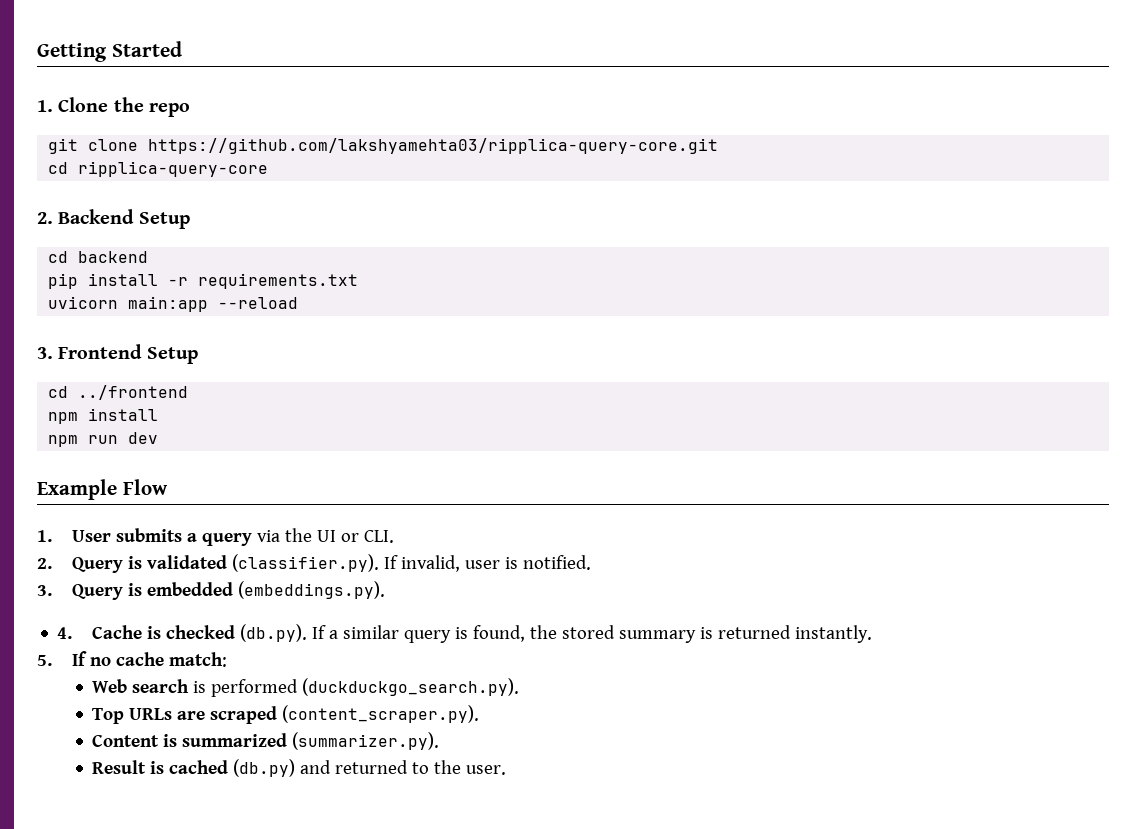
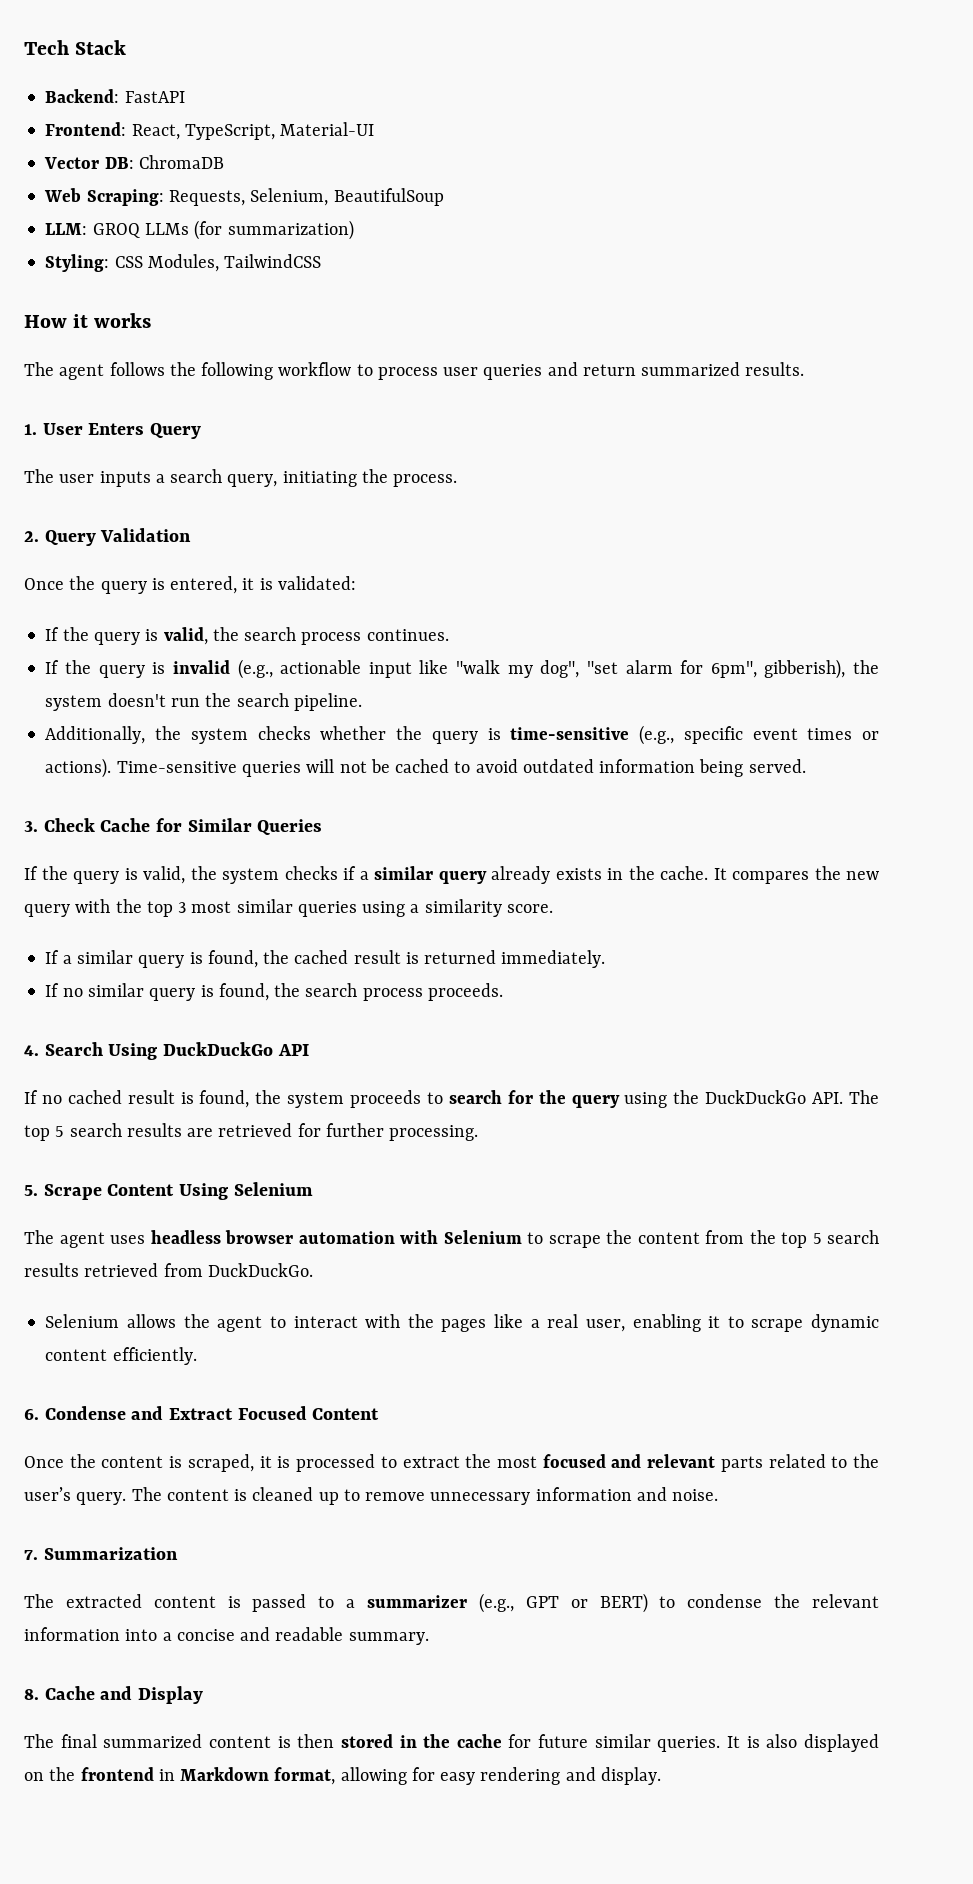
[37,41,182,62] [37,97,190,117] [48,138,719,154] [48,161,269,177] [37,209,190,229] [48,251,149,263] [48,273,359,289] [48,296,299,312] [37,344,198,364] [48,385,189,400] [48,408,159,424] [48,432,159,447] [37,479,168,500] [37,528,394,546] [37,554,591,573] [37,581,385,600] [57,624,308,642] Getting Started // 1. Clone the repo // git clone https://github.com/lakshyamehta03/ripplica-query-core.git // cd ripplica-query-core // 2. Backend Setup // cd backend // pip install -r requirements.txt // uvicorn main:app --reload // 3. Frontend Setup // cd ../frontend // npm install // npm run dev // Example Flow // 1. User submits a query via the UI or CLI. // 2. Query is validated (classifier.py). If invalid, user is notified. // 3. Query is embedded (embeddings.py). // 4. Cache is checked (db.py). -> [24,40,127,55] [45,89,185,103] [45,122,375,140] [44,155,224,169] [44,188,444,206] [45,220,354,240] [45,254,322,272] [24,313,152,328] [24,362,805,380] [24,423,202,439] [24,469,458,487] [24,528,192,546] [24,576,356,594] [45,627,449,645] [45,659,879,679] [45,693,362,711] [45,725,879,745] [45,758,806,778] [24,818,323,835] [24,866,879,884] [24,899,553,917] Tech Stack // Backend: FastAPI // Frontend: React, TypeScript, Material-UI // Vector DB: ChromaDB // Web Scraping: Requests, Selenium, BeautifulSoup // LLM: GROQ LLMs (for summarization) // Styling: CSS Modules, TailwindCSS // How it works // The agent follows the following workflow to process user queries and return summarized results. // 1. User Enters Query // The user inputs a search query, initiating the process. // 2. Query Validation // Once the query is entered, it is validated: // If the query is valid, the search process continues. // If the query is invalid (e.g., actionable input like "walk my dog", "set alarm for 6pm", gibberish), the system doesn't run the search pipeline. // Additionally, the system checks whether the query is time-sensitive (e.g., specific event times or actions). Time-sensitive queries will not be cached to avoid outdated information being served. // 3. Check Cache for Similar Queries // If the query is valid, the system checks if a similar query already exists in the cache. It compares the new query with the top 3 most similar queries using a similarity score. //
[562,625,873,643] [37,651,227,667] [92,678,520,697] [92,705,480,724] [92,732,440,750] [92,759,507,777] stored summary is returned instantly. // 5. If no cache match: // Web search is performed (duckduckgo_search.py). // Top URLs are scraped (content_scraper.py). // Content is summarized (summarizer.py). // Result is cached (db.py) and returned to the user. -> [294,950,606,968] [45,983,503,1001] [24,1042,309,1060] [24,1090,880,1108] [24,1123,479,1141] [24,1182,313,1200] [24,1230,879,1248] [24,1263,313,1277] [45,1314,880,1332] [45,1347,197,1365] [24,1406,380,1420] [24,1454,879,1472] [24,1487,719,1505] [24,1547,178,1560] [24,1593,880,1613] [24,1627,429,1645] [24,1686,204,1704] [24,1734,879,1752] [24,1767,661,1785] cached result is returned immediately. // If no similar query is found, the search process proceeds. // 4. Search Using DuckDuckGo API // If no cached result is found, the system proceeds to search for the query using the DuckDuckGo API. The top 5 search results are retrieved for further processing. // 5. Scrape Content Using Selenium // The agent uses headless browser automation with Selenium to scrape the content from the top 5 search results retrieved from DuckDuckGo. // Selenium allows the agent to interact with the pages like a real user, enabling it to scrape dynamic content efficiently. // 6. Condense and Extract Focused Content // Once the content is scraped, it is processed to extract the most focused and relevant parts related to the user’s query. The content is cleaned up to remove unnecessary information and noise. // 7. Summarization // The extracted content is passed to a summarizer (e.g., GPT or BERT) to condense the relevant information into a concise and readable summary. // 8. Cache and Display // The final summarized content is then stored in the cache for future similar queries. It is also displayed on the frontend in Markdown format, allowing for easy rendering and display.

